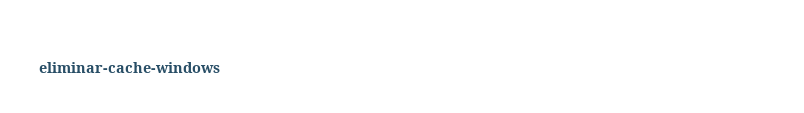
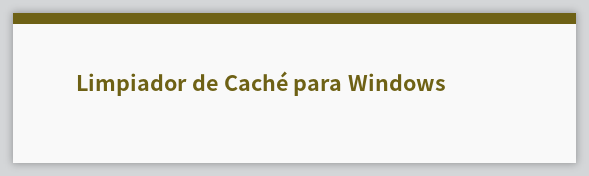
[39,62,220,73] eliminar-cache-windows -> [76,71,447,96] Limpiador de Caché para Windows

